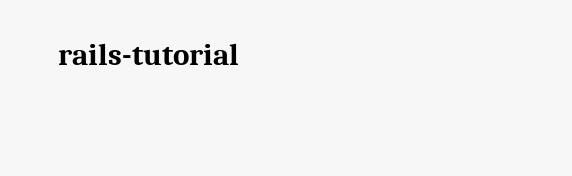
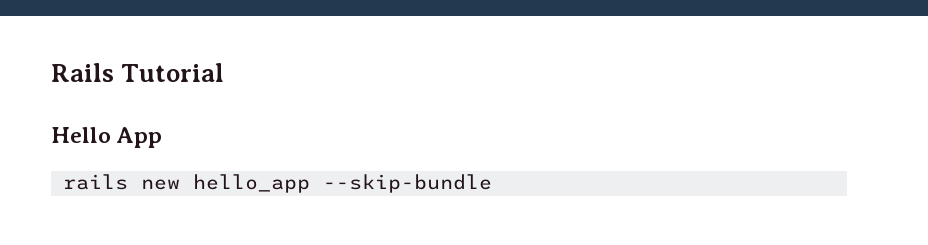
[58,43,239,65] rails-tutorial -> [51,63,225,82] [51,127,163,148] [63,174,492,193] Rails Tutorial // Hello App // rails new hello_app --skip-bundle

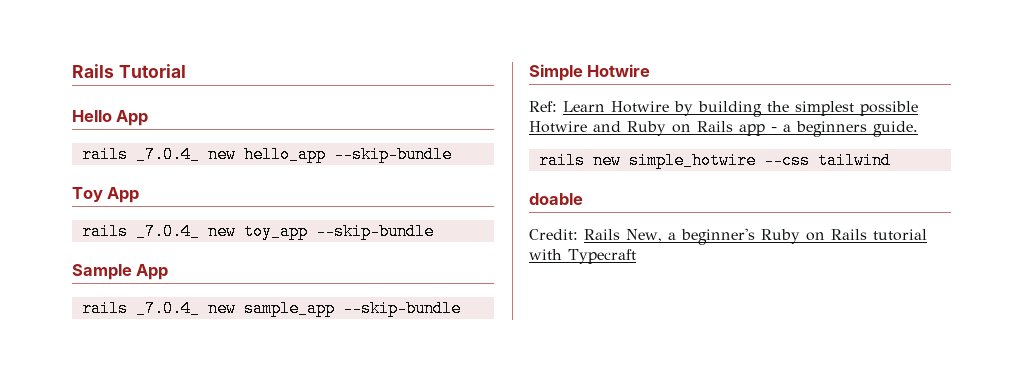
(128, 182) none -> [135,146,200,163] _7.0.4_
(492, 183) none -> [72,187,140,203] [81,223,434,240] [72,264,169,280] [81,300,461,317] [529,64,651,81] [529,101,918,117] [529,121,918,137] [538,152,891,169] [529,193,583,205] [529,228,927,245] [529,249,636,264] // Toy App // rails _7.0.4_ new toy_app --skip-bundle // Sample App // rails _7.0.4_ new sample_app --skip-bundle // Simple Hotwire // Ref: Learn Hotwire by building the simplest possible Hotwire and Ruby on Rails app - a beginners guide. // rails new simple_hotwire --css tailwind // doable // Credit: Rails New, a beginner's Ruby on Rails tutorial with Typecraft

